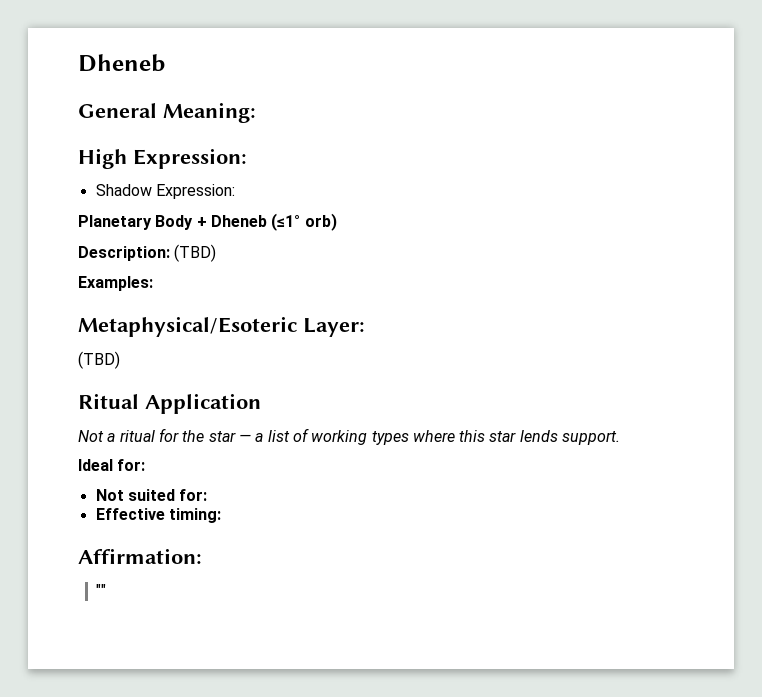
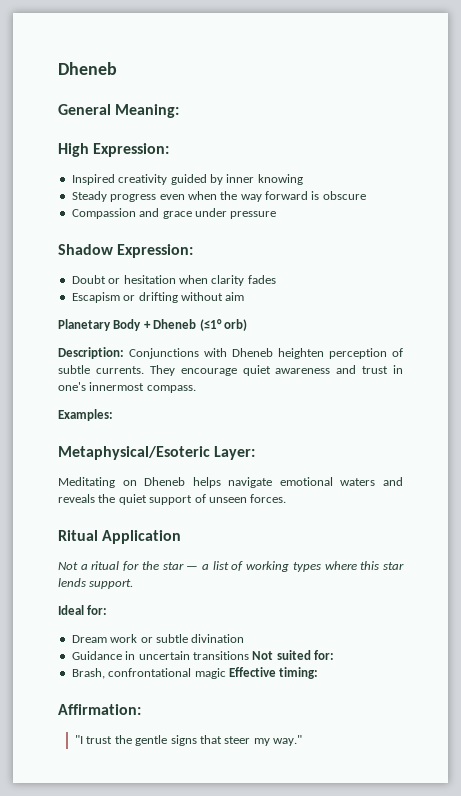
[95,184,235,199] Shadow Expression: -> [71,174,303,185] [71,191,366,202] [71,208,277,219] [58,244,194,258] [71,275,276,286] [71,292,245,303] Inspired creativity guided by inner knowing // Steady progress even when the way forward is obscure // Compassion and grace under pressure // Shadow Expression: // Doubt or hesitation when clarity fades // Escapism or drifting without aim
[174,244,217,262] [78,276,153,291] [78,316,365,337] [78,351,120,369] (TBD) // Examples: // Metaphysical/Esoteric Layer: // (TBD) -> [129,348,403,359] [58,365,403,376] [58,382,196,393] [58,409,113,421] [58,446,256,460] [58,477,403,488] [58,494,287,505] Conjunctions with Dheneb heighten perception of subtle currents. They encourage quiet awareness and trust in one's innermost compass. // Examples: // Metaphysical/Esoteric Layer: // Meditating on Dheneb helps navigate emotional waters and reveals the quiet support of unseen forces.
(146, 465) none -> [71,634,245,643] [71,651,249,660] Dream work or subtle divination // Guidance in uncertain transitions
(208, 495) none -> [71,668,226,679] Brash, confrontational magic
[96,584,107,596] "" -> [75,735,303,746] "I trust the gentle signs that steer my way."

